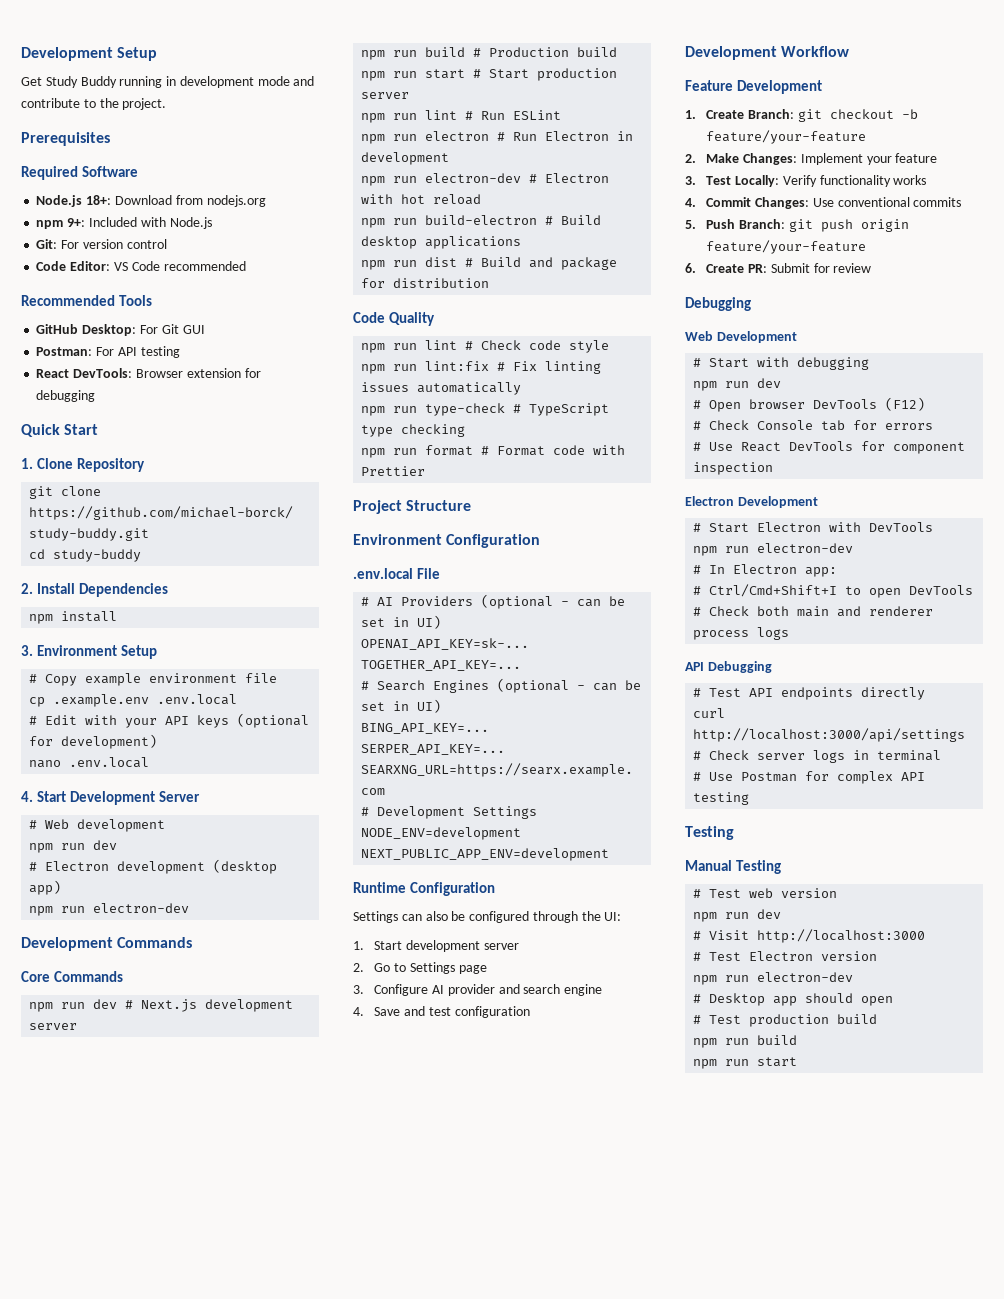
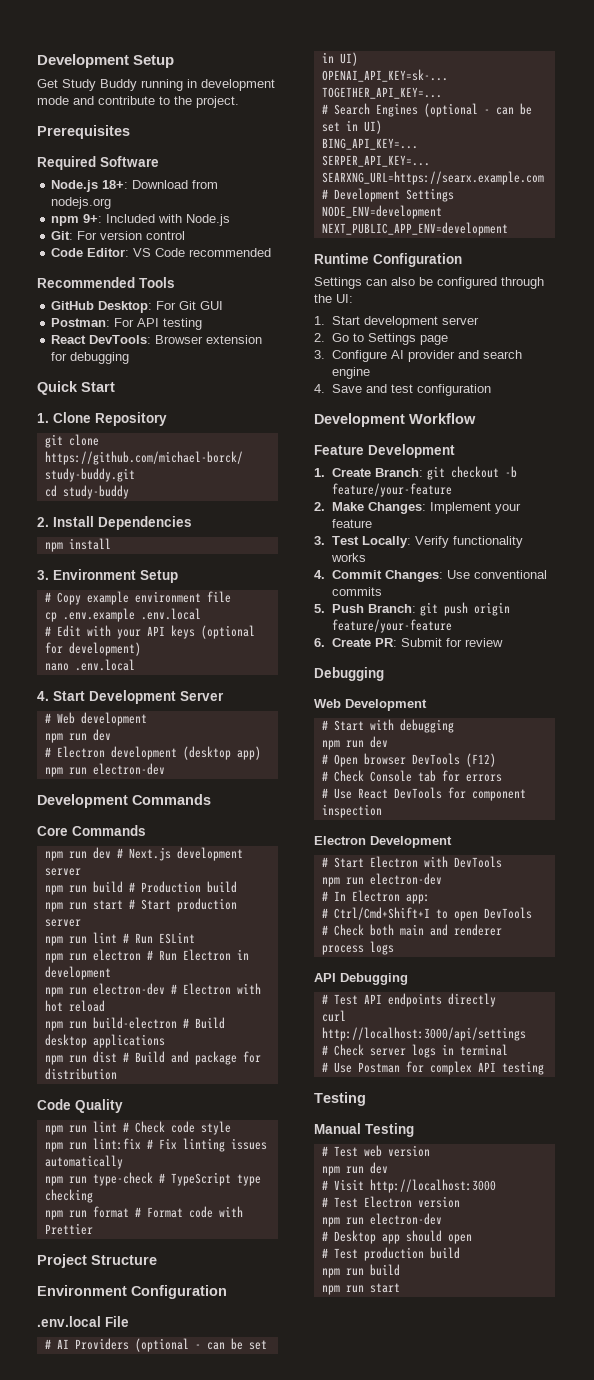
[53,694,150,707] .example.env -> [62,608,135,622] .env.example

